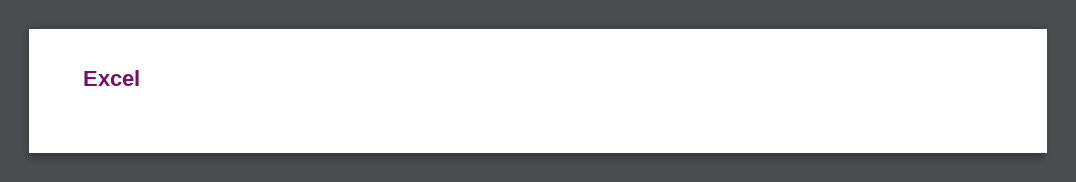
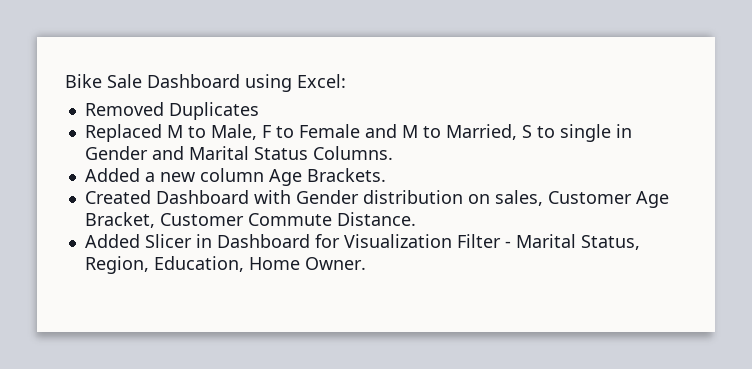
[83,70,140,86] Excel -> [65,74,346,92] [84,102,259,120] [84,124,632,142] [84,146,393,160] [84,168,386,186] [84,190,669,208] [84,212,416,228] [84,234,640,250] [84,256,366,274] Bike Sale Dashboard using Excel: // Removed Duplicates // Replaced M to Male, F to Female and M to Married, S to single in Gender and Marital Status Columns. // Added a new column Age Brackets. // Created Dashboard with Gender distribution on sales, Customer Age Bracket, Customer Commute Distance. // Added Slicer in Dashboard for Visualization Filter - Marital Status, Region, Education, Home Owner.

